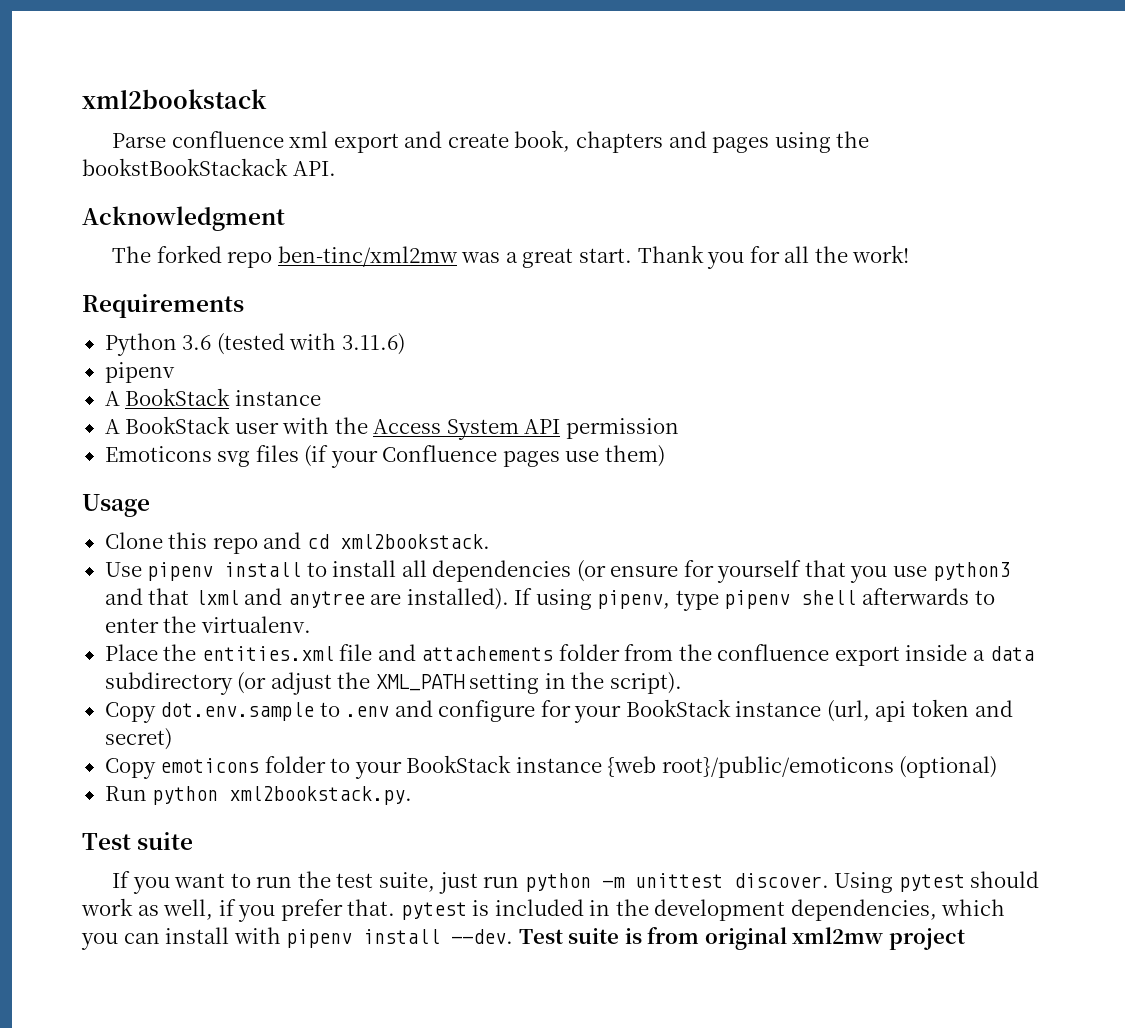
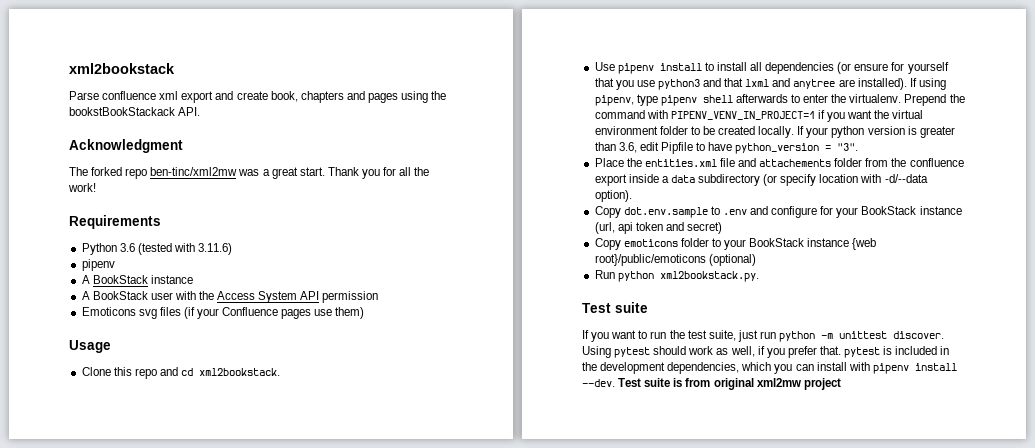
(311, 624) none -> [904,94,965,106] [594,110,924,122] [594,126,955,138] [594,142,859,154] Prepend the command with PIPENV_VENV_IN_PROJECT=1 if you want the virtual environment folder to be created locally. If your python version is greater than 3.6, edit Pipfile to have python_version = "3".
[270,672,682,695] adjust the XML_PATH setting in the script). -> [780,174,928,186] [594,190,632,202] specify location with -d/--data option).

